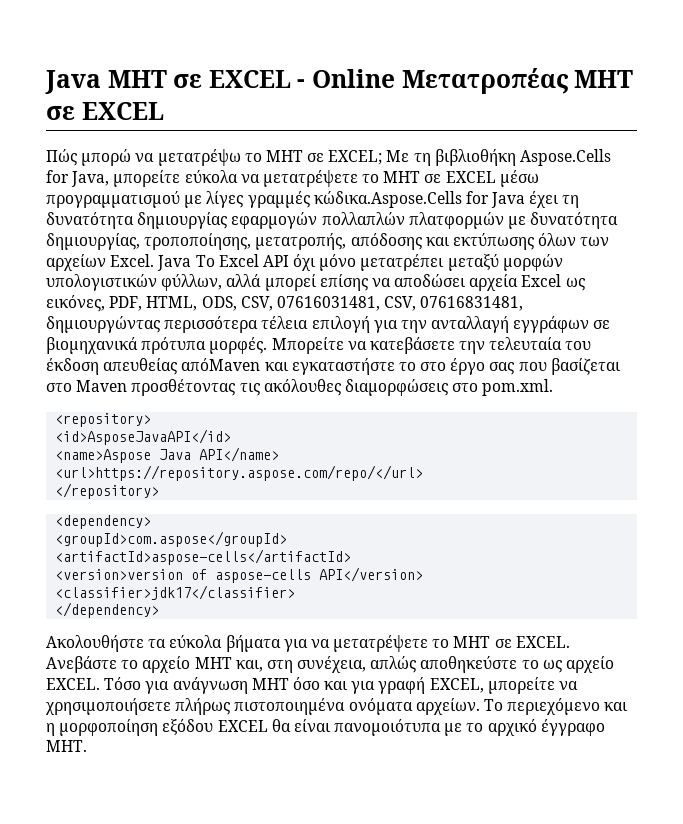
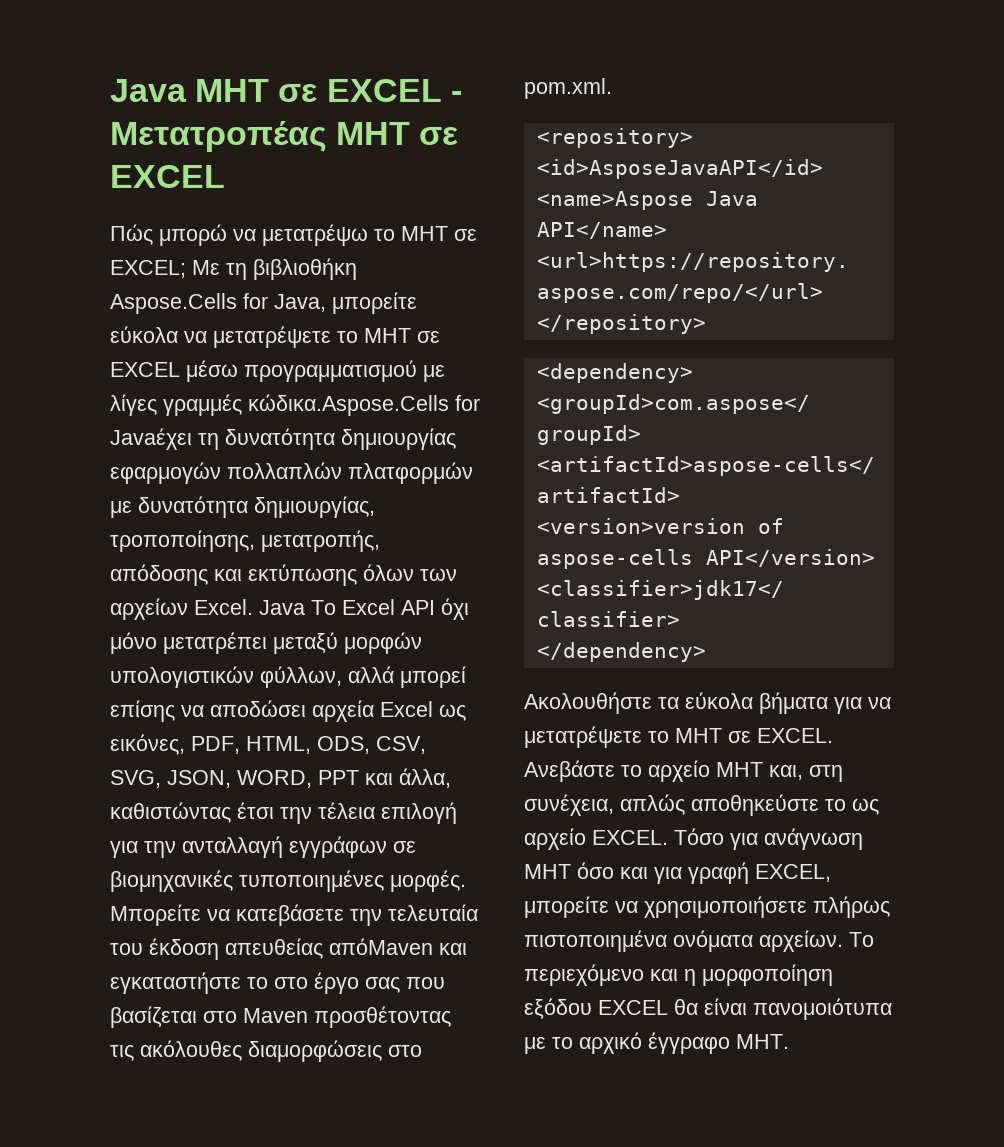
[312,69,396,88] Online -> (462, 96) none
[491,191,560,208] Java έχει -> [110,428,192,450] Javaέχει
[276,296,524,311] [46,316,259,333] 07616031481, CSV, 07616831481, δημιουργώντας περισσότερα -> [110,768,451,788] [110,802,312,824] SVG, JSON, WORD, PPT και άλλα, καθιστώντας έτσι την
[46,337,207,354] βιομηχανικά πρότυπα -> [110,870,384,892] βιομηχανικές τυποποιημένες

